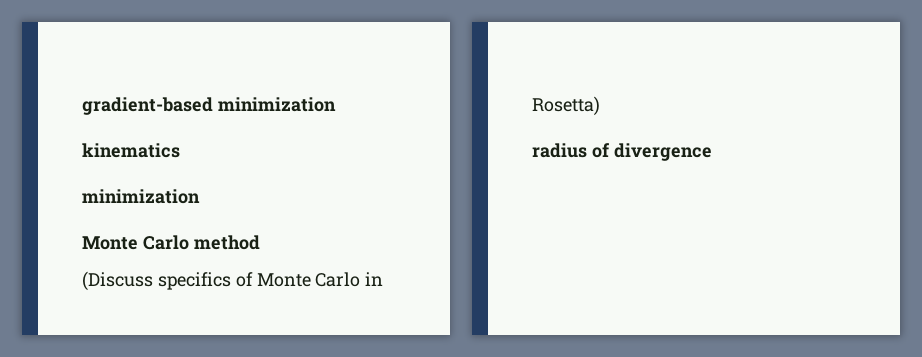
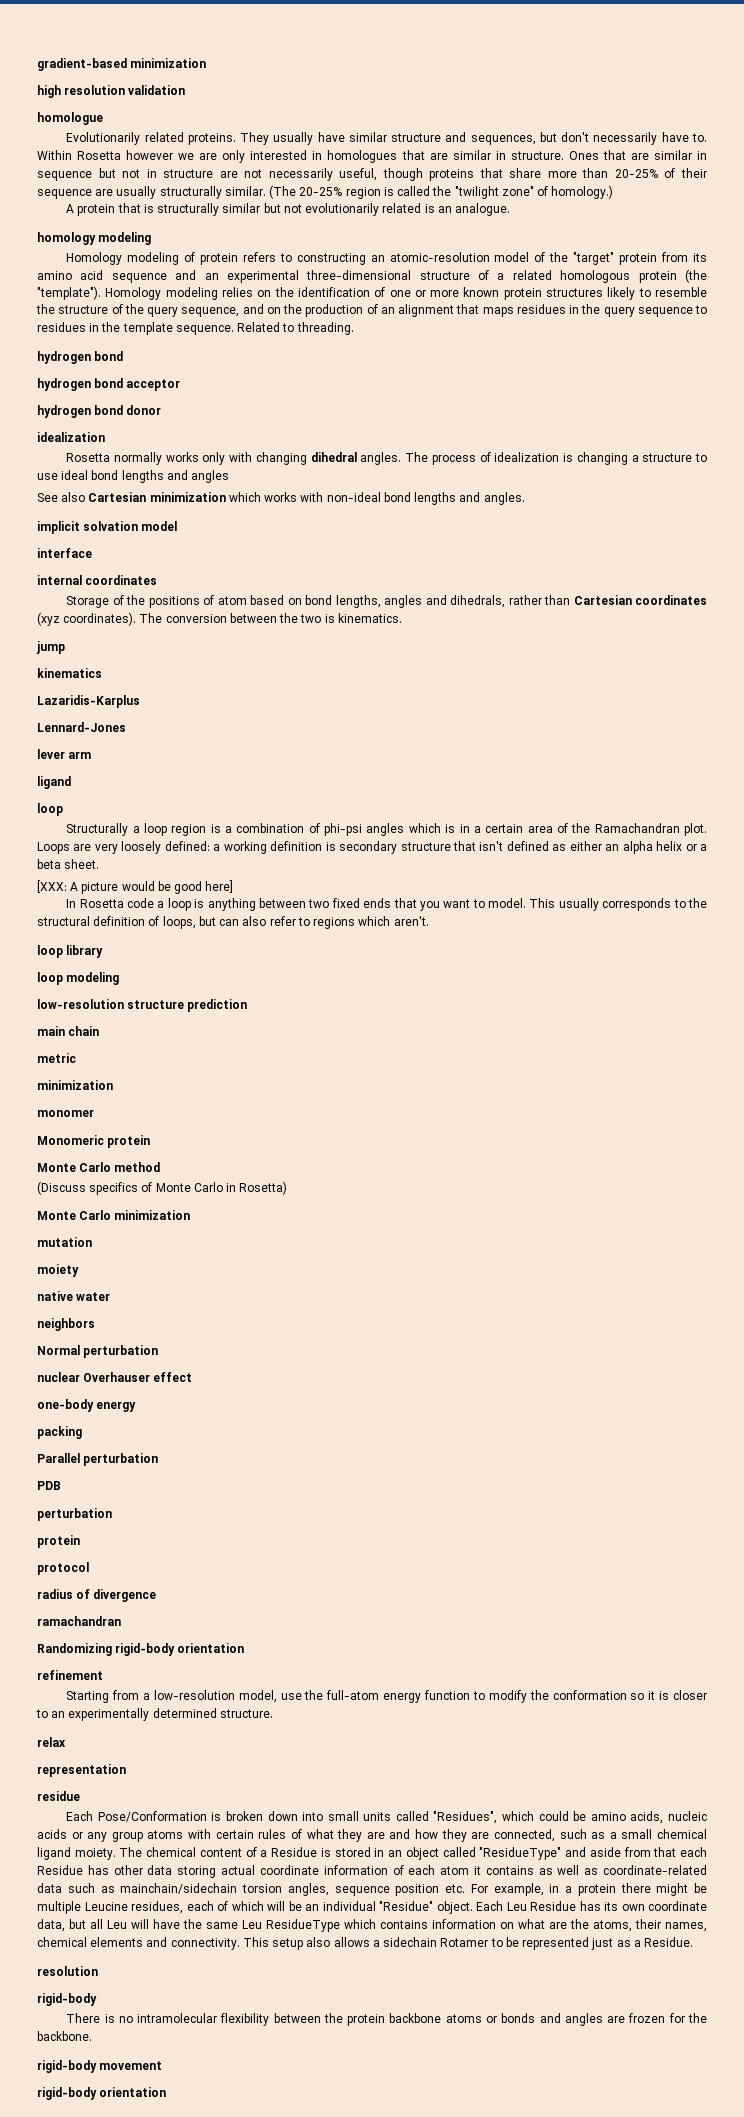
[82,143,180,158] [82,189,200,204] kinematics // minimization -> [37,85,186,98] [37,112,103,125] [66,132,707,145] [37,150,707,163] [37,168,707,181] [37,185,614,199] [66,203,511,216] [37,232,152,245] [66,252,707,265] [37,269,707,283] [37,286,707,300] [36,304,707,317] [37,322,354,335] [37,351,124,364] [37,378,181,391] [37,405,162,418] [37,432,105,442] [66,452,708,465] [37,470,230,483] [37,492,525,505] [37,521,178,534] [37,548,92,558] [37,575,158,585] [66,595,707,608] [37,612,402,626] [36,641,65,654] [37,668,102,678] [37,695,140,708] [37,722,126,732] [37,749,92,759] [37,776,71,789] [37,803,63,816] [66,823,707,836] [37,841,708,854] [37,859,100,869] [37,880,234,894] [66,898,707,911] [37,916,429,929] [37,945,104,958] [37,972,120,985] [37,999,248,1012] [37,1026,100,1036] [37,1053,76,1063] [37,1080,113,1090] [37,1109,94,1117] [37,1135,151,1148] high resolution validation // homologue // Evolutionarily related proteins. They usually have similar structure and sequences, but don't necessarily have to. Within Rosetta however we are only interested in homologues that are similar in structure. Ones that are similar in sequence but not in structure are not necessarily useful, though proteins that share more than 20-25% of their sequence are usually structurally similar. (The 20-25% region is called the "twilight zone" of homology.) // A protein that is structurally similar but not evolutionarily related is an analogue. // homology modeling // Homology modeling of protein refers to constructing an atomic-resolution model of the "target" protein from its amino acid sequence and an experimental three-dimensional structure of a related homologous protein (the "template"). Homology modeling relies on the identification of one or more known protein structures likely to resemble the structure of the query sequence, and on the production of an alignment that maps residues in the query sequence to residues in the template sequence. Related to threading. // hydrogen bond // hydrogen bond acceptor // hydrogen bond donor // idealization // Rosetta normally works only with changing dihedral angles. The process of idealization is changing a structure to use ideal bond lengths and angles // See also Cartesian minimization which works with non-ideal bond lengths and angles. // implicit solvation model // interface // internal coordinates // Storage of the positions of atom based on bond lengths, angles and dihedrals, rather than Cartesian coordinates (xyz coordinates). The conversion between the two is kinematics. // jump // kinematics // Lazaridis-Karplus // Lennard-Jones // lever arm // ligand // loop // Structurally a loop region is a combination of phi-psi angles which is in a certain area of the Ramachandran plot. Loops are very loosely defined: a working definition is secondary structure that isn't defined as either an alpha helix or a beta sheet. // [XXX: A picture would be good here] // In Rosetta code a loop is anything between two fixed ends that you want to model. This usually corresponds to the structural definition of loops, but can also refer to regions which aren't. // loop library // loop modeling // low-resolution structure prediction // main chain // metric // minimization // monomer // Monomeric protein
[532,143,712,161] radius of divergence -> [37,1210,191,1220] [37,1237,92,1247] [37,1264,79,1277] [37,1291,111,1301] [37,1318,95,1331] [37,1345,159,1358] [37,1372,193,1382] [37,1399,137,1412] [37,1426,82,1439] [37,1453,159,1466] [37,1481,61,1490] [37,1508,112,1521] [37,1535,80,1548] [37,1562,89,1575] [37,1589,157,1602] [37,1616,121,1626] [37,1643,245,1656] [37,1670,103,1680] [66,1690,707,1703] [36,1708,273,1721] [37,1737,66,1747] [37,1764,126,1777] [37,1791,80,1801] [66,1811,708,1824] [37,1829,707,1842] [37,1847,707,1860] [37,1865,707,1878] [37,1883,707,1896] [37,1901,707,1914] [37,1919,707,1932] [37,1937,694,1950] [37,1966,98,1976] [37,1993,97,2006] [66,2013,707,2026] [37,2031,92,2041] [37,2060,163,2073] [37,2087,167,2100] Monte Carlo minimization // mutation // moiety // native water // neighbors // Normal perturbation // nuclear Overhauser effect // one-body energy // packing // Parallel perturbation // PDB // perturbation // protein // protocol // radius of divergence // ramachandran // Randomizing rigid-body orientation // refinement // Starting from a low-resolution model, use the full-atom energy function to modify the conformation so it is closer to an experimentally determined structure. // relax // representation // residue // Each Pose/Conformation is broken down into small units called "Residues", which could be amino acids, nucleic acids or any group atoms with certain rules of what they are and how they are connected, such as a small chemical ligand moiety. The chemical content of a Residue is stored in an object called "ResidueType" and aside from that each Residue has other data storing actual coordinate information of each atom it contains as well as coordinate-related data such as mainchain/sidechain torsion angles, sequence position etc. For example, in a protein there might be multiple Leucine residues, each of which will be an individual "Residue" object. Each Leu Residue has its own coordinate data, but all Leu will have the same Leu ResidueType which contains information on what are the atoms, their names, chemical elements and connectivity. This setup also allows a sidechain Rotamer to be represented just as a Residue. // resolution // rigid-body // There is no intramolecular flexibility between the protein backbone atoms or bonds and angles are frozen for the backbone. // rigid-body movement // rigid-body orientation

